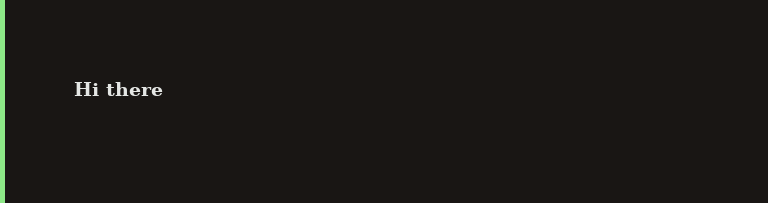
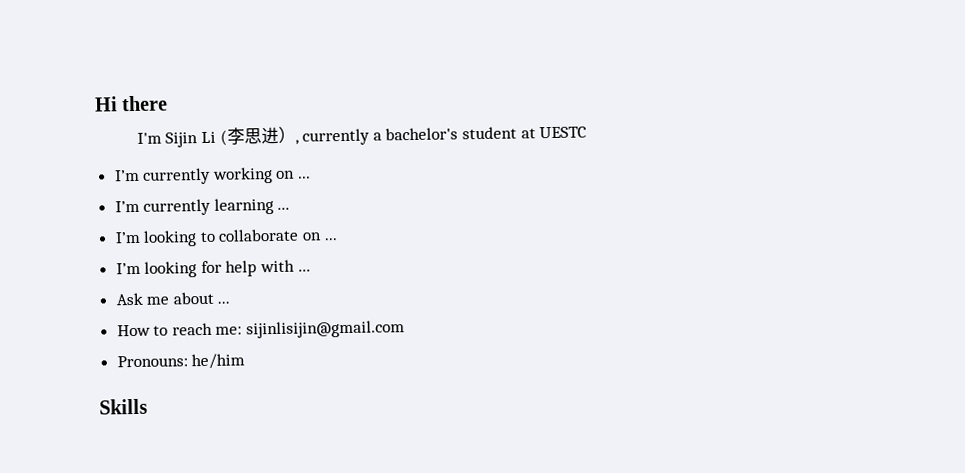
(163, 89) none -> [136,126,588,148] [114,167,312,185] [114,197,291,216] [114,228,338,247] [115,259,311,278] [115,291,231,306] [116,320,406,339] [116,353,246,370] [99,398,148,415] // I'm Sijin Li (李思进）, currently a bachelor's student at UESTC // I’m currently working on ... // I’m currently learning ... // I’m looking to collaborate on ... // I’m looking for help with ... // Ask me about ... // How to reach me: sijinlisijin@gmail.com // Pronouns: he/him // Skills

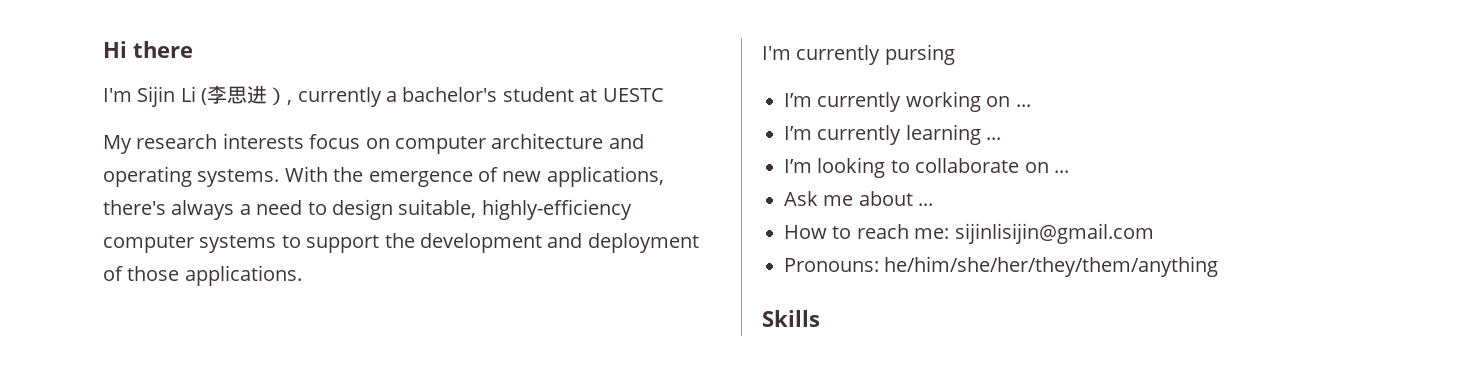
(588, 132) none -> [103,133,644,154] [103,166,664,187] [103,199,632,220] [103,233,699,253] [103,265,302,286] [762,44,955,65] // My research interests focus on computer architecture and operating systems. With the emergence of new applications, there's always a need to design suitable, highly-efficiency computer systems to support the development and deployment of those applications. // I'm currently pursing
[115,259,311,278] // I’m looking for help with ... -> (1069, 171) none
[191,353,246,370] he/him -> [884,256,1219,277] he/him/she/her/they/them/anything

